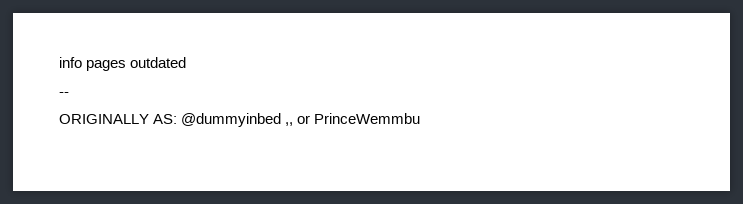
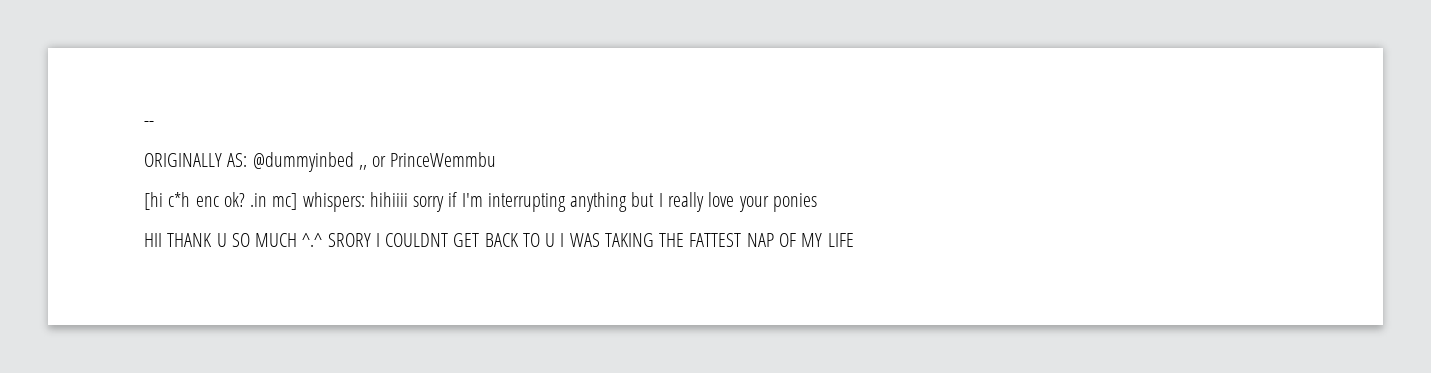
[59,57,187,71] info pages outdated // -> (144, 124) none
(421, 118) none -> [144,192,817,212] [144,233,854,247] // [hi c*h enc ok? .in mc] whispers: hihiiii sorry if I'm interrupting anything but I really love your ponies // HII THANK U SO MUCH ^.^ SRORY I COULDNT GET BACK TO U I WAS TAKING THE FATTEST NAP OF MY LIFE

